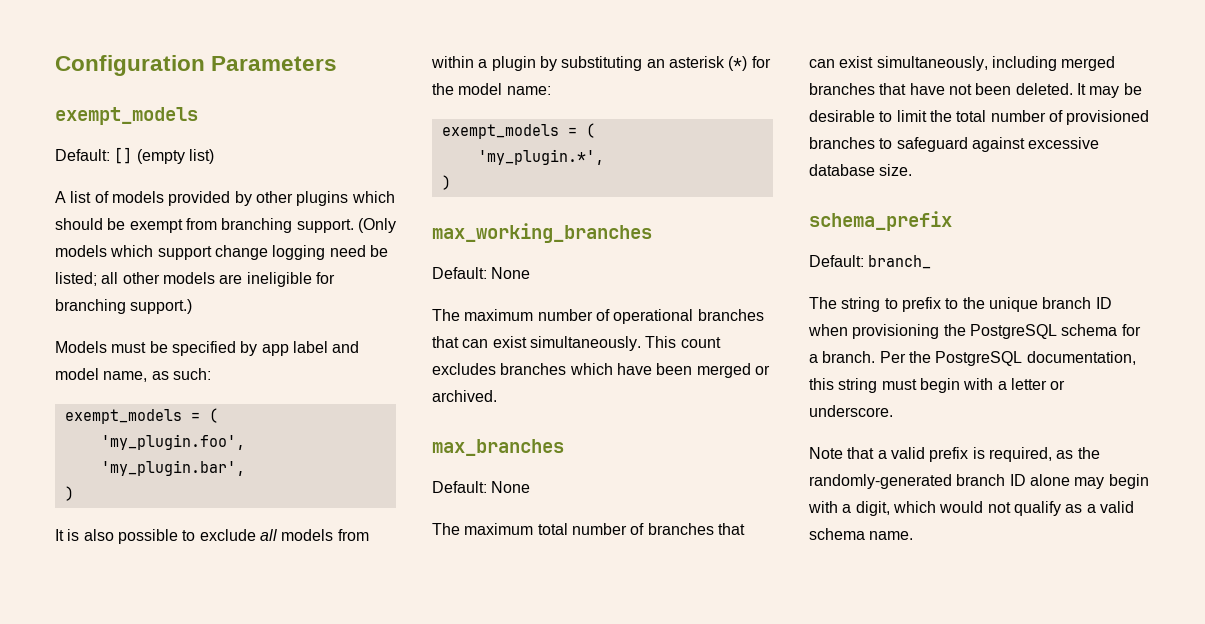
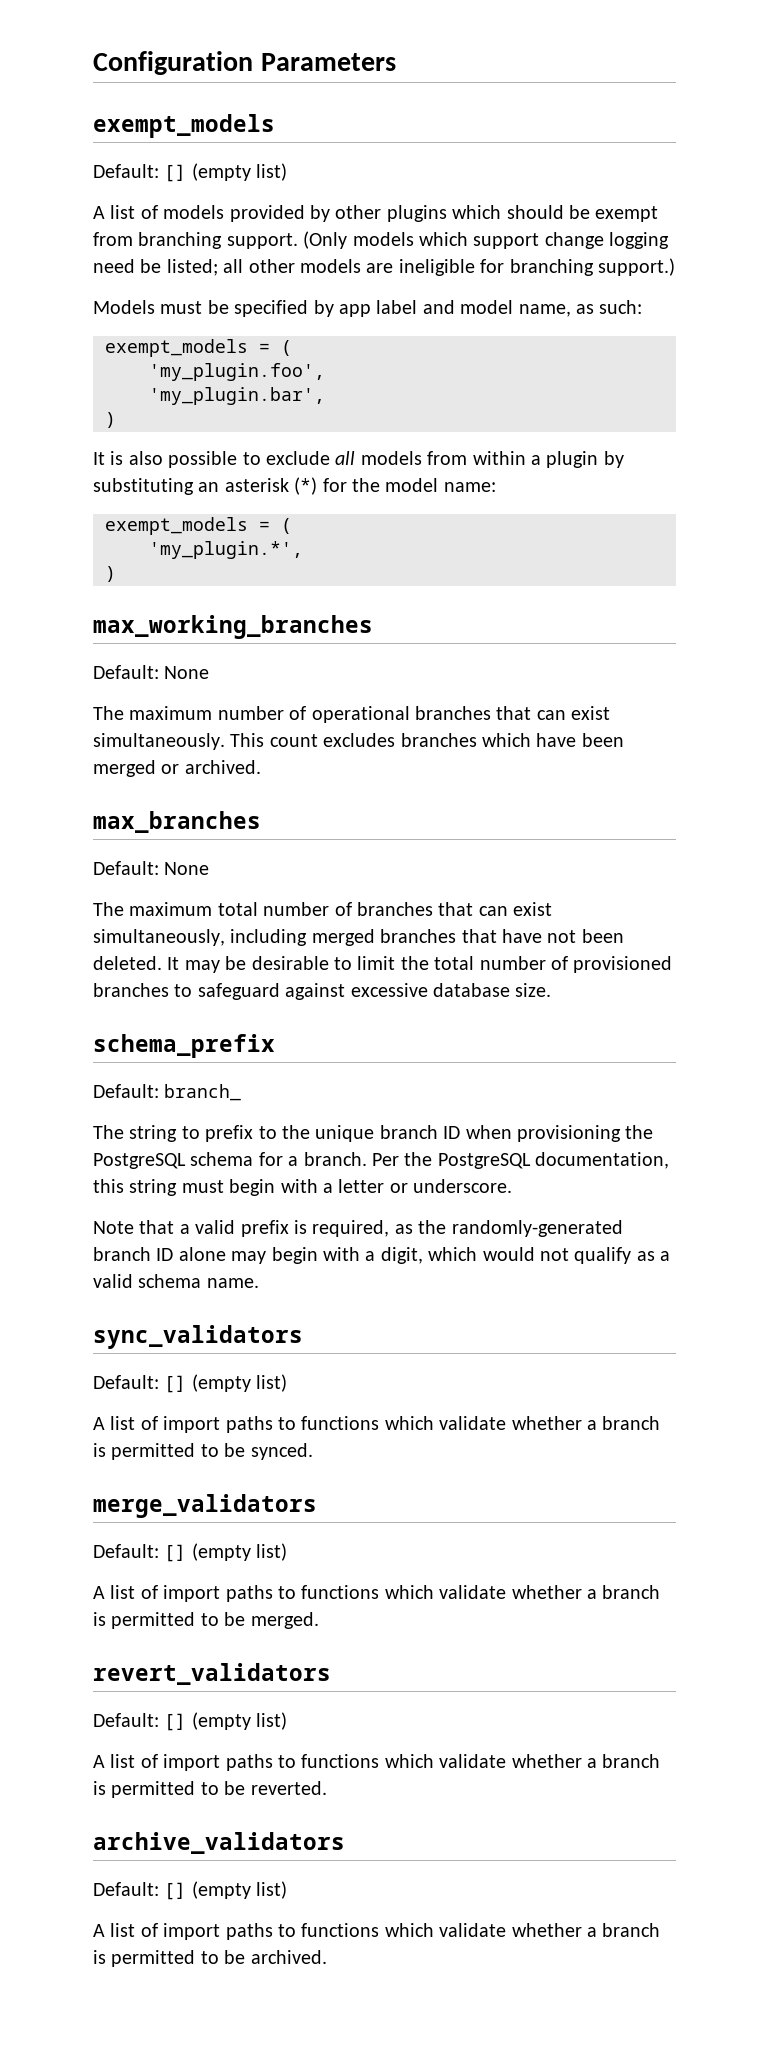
(914, 535) none -> [93,1325,303,1349] [93,1374,288,1393] [93,1416,661,1433] [93,1443,313,1460] [93,1494,317,1518] [93,1543,288,1562] [93,1585,661,1602] [93,1612,319,1629] [93,1663,331,1685] [93,1712,288,1731] [93,1754,661,1771] [93,1781,327,1798] [93,1832,345,1854] [93,1881,288,1900] [93,1923,661,1940] [93,1950,327,1967] // sync_validators // Default: [] (empty list) // A list of import paths to functions which validate whether a branch is permitted to be synced. // merge_validators // Default: [] (empty list) // A list of import paths to functions which validate whether a branch is permitted to be merged. // revert_validators // Default: [] (empty list) // A list of import paths to functions which validate whether a branch is permitted to be reverted. // archive_validators // Default: [] (empty list) // A list of import paths to functions which validate whether a branch is permitted to be archived.

